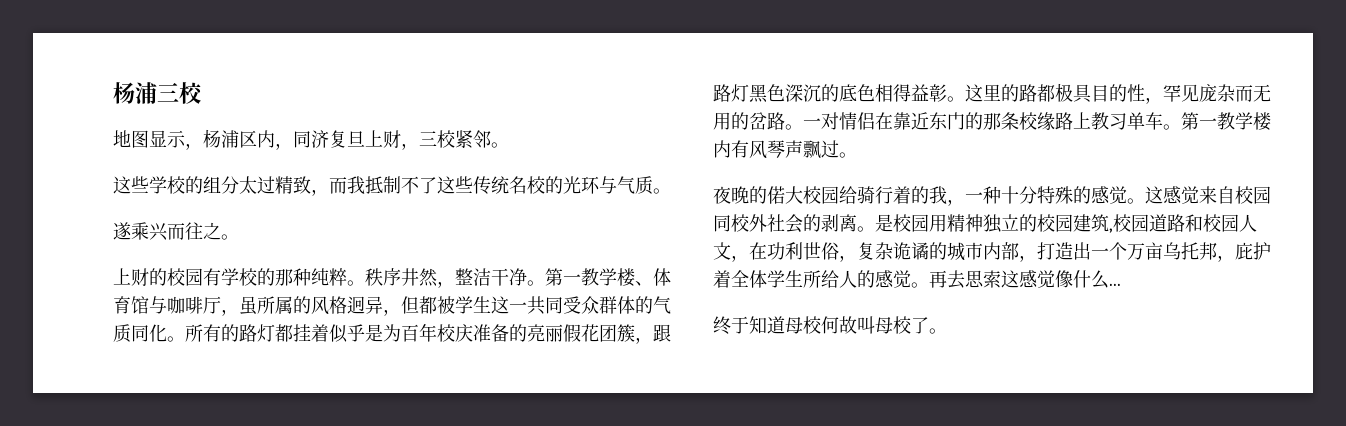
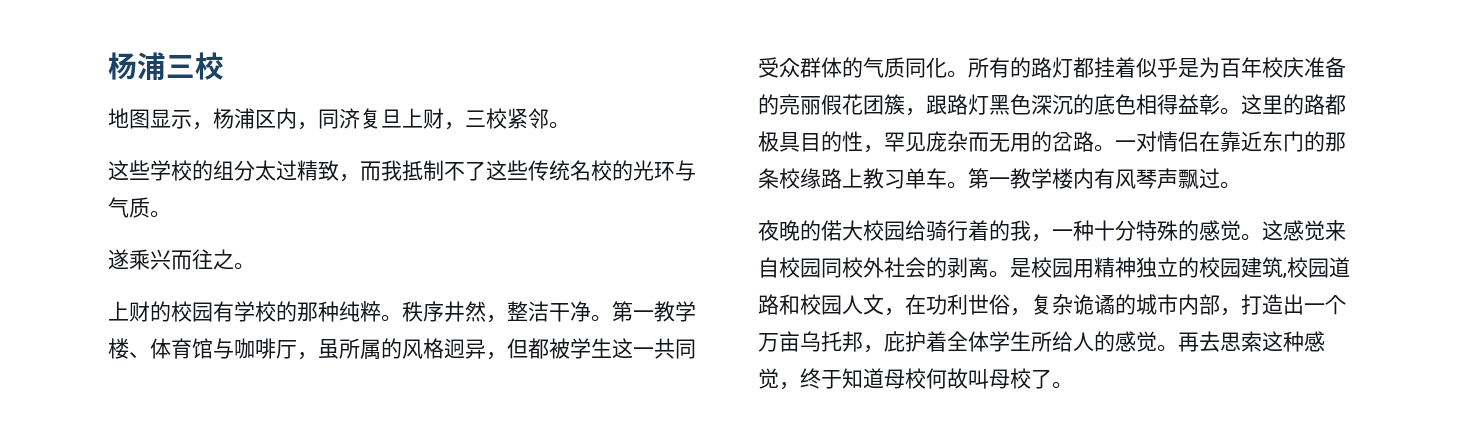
[1019,270,1121,289] 感觉像什么... // -> [1283,331,1325,352] [758,368,800,390] 种感觉，

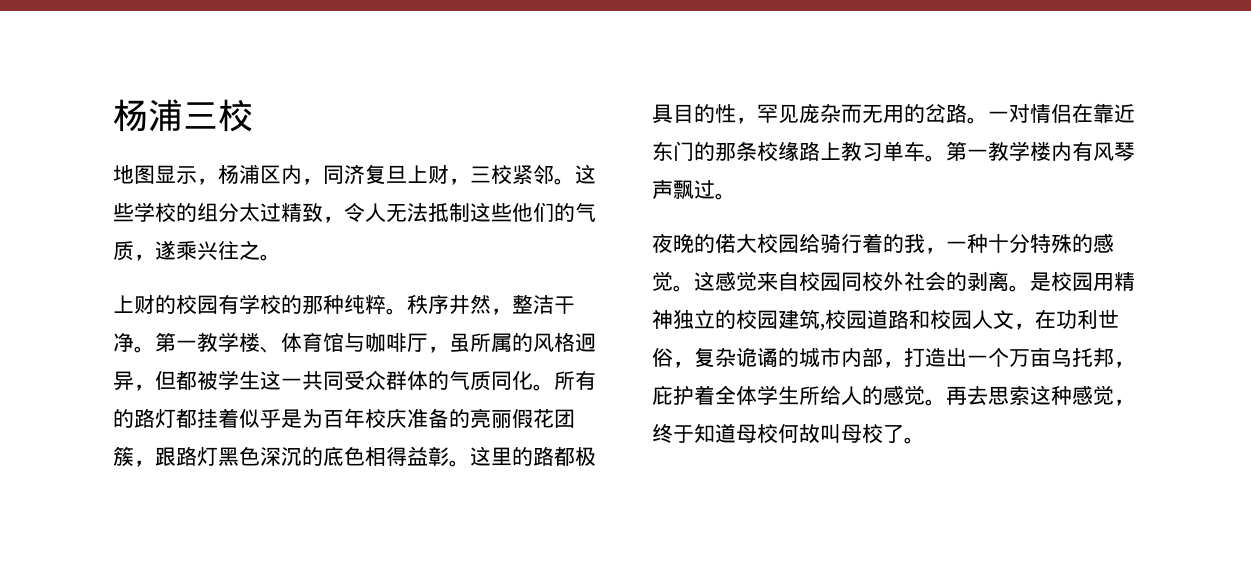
(570, 125) // -> (575, 181) none
[360,160,696,181] [108,197,171,218] [108,249,192,270] 而我抵制不了这些传统名校的光环与气质。 // 遂乘兴而 -> [344,202,596,223] [113,240,218,261] 令人无法抵制这些他们的气质，遂乘兴

